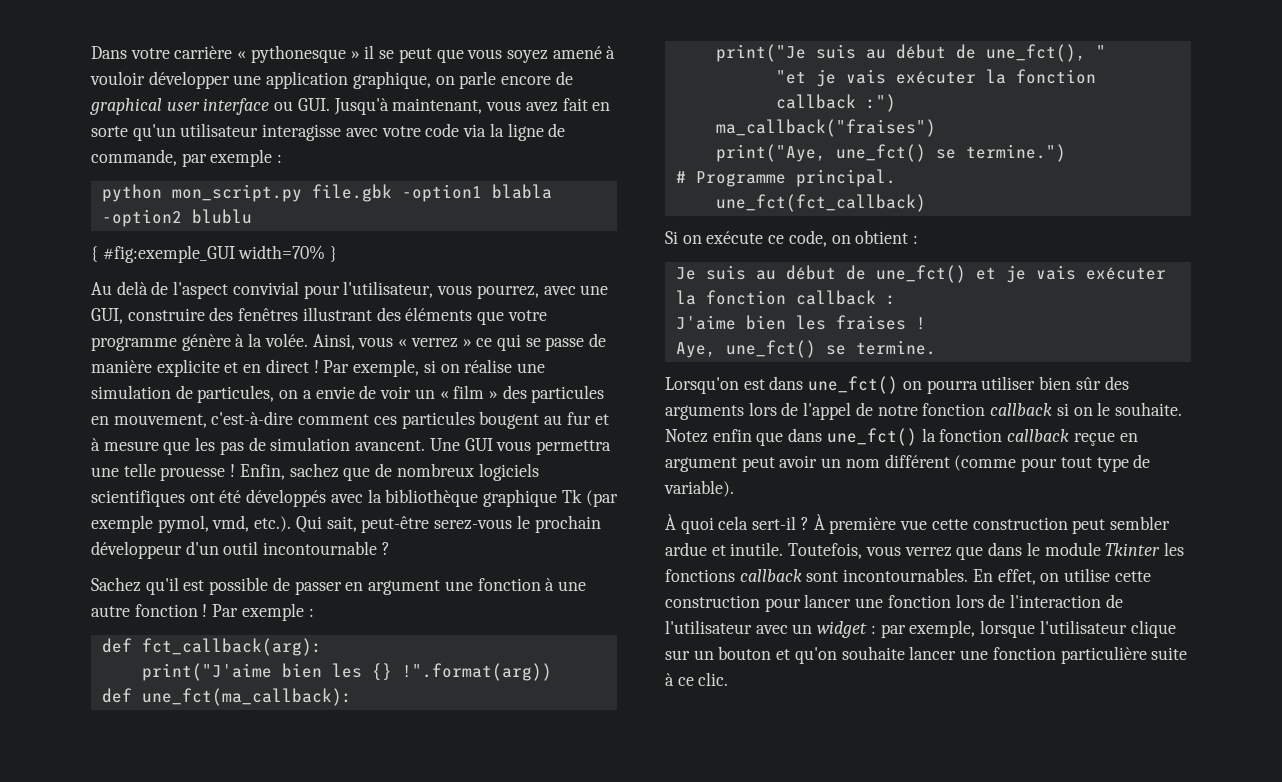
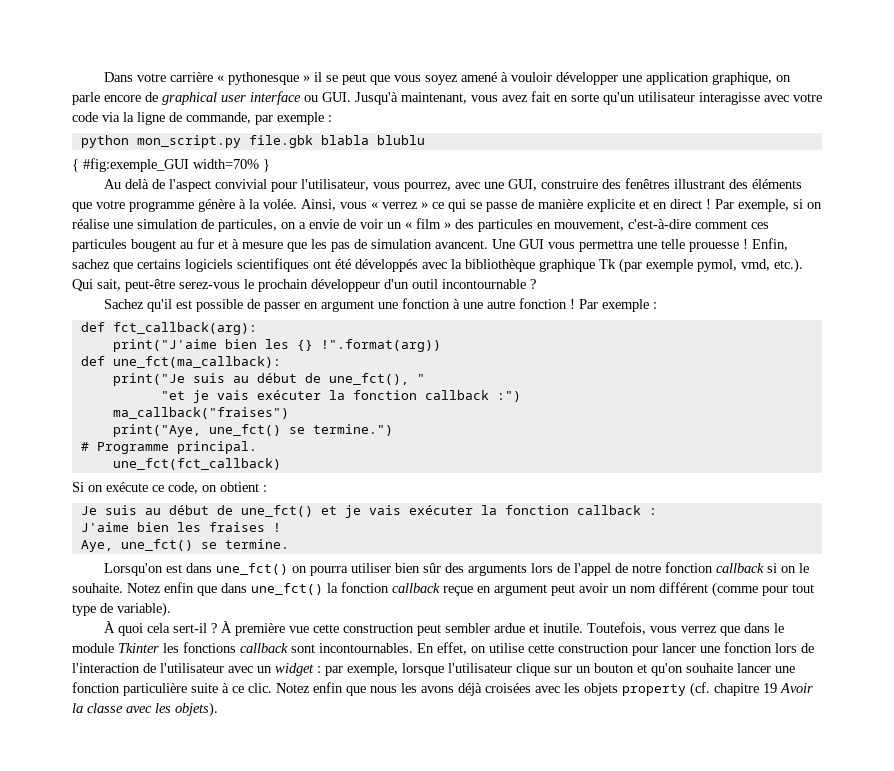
[401,184,552,202] [101,209,182,227] -option1 blabla -option2 -> [320,135,369,145] blabla
[375,463,474,477] de nombreux -> [137,259,181,269] certains
(729, 679) none -> [276,682,813,697] [72,702,218,717] Notez enfin que nous les avons déjà croisées avec les objets property (cf. chapitre 19 Avoir la classe avec les objets).

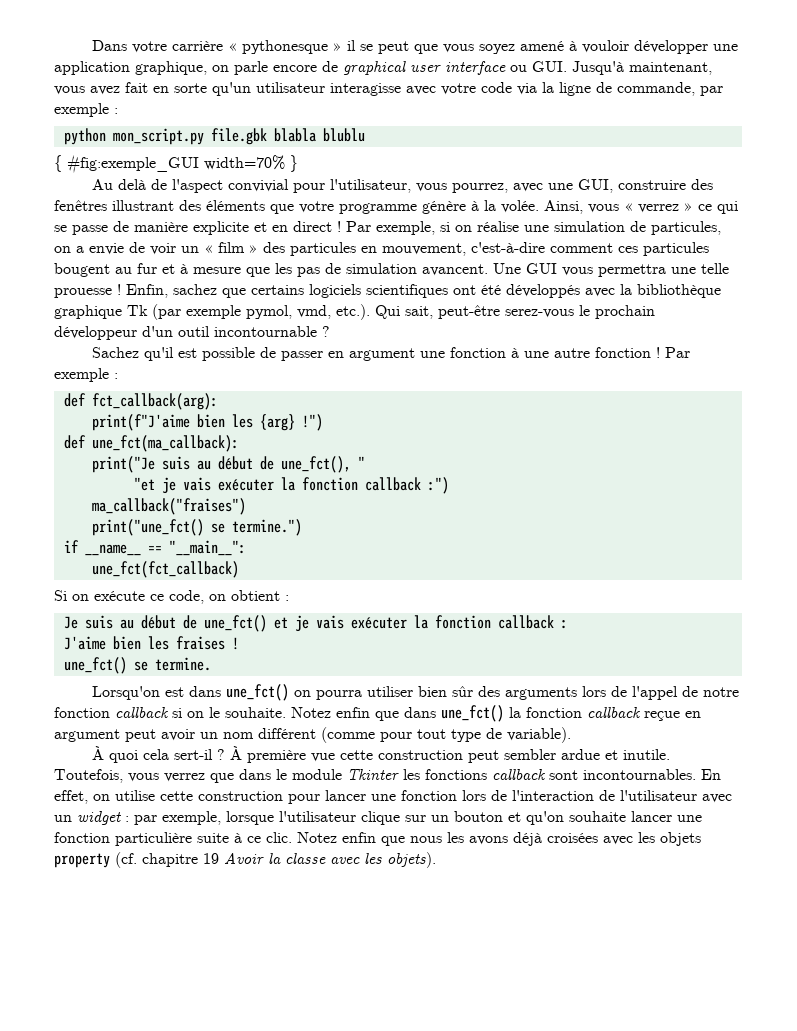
[112,339,441,352] print("J'aime bien les {} !".format(arg)) -> [91,414,323,431] print(f"J'aime bien les {arg} !")
[112,424,281,437] print("Aye, une_fct() -> [91,519,204,536] print("une_fct()
[80,441,257,454] # Programme principal. -> [63,540,246,556] if __name__ == "__main__":
[80,540,113,552] Aye, -> (239, 643) none

